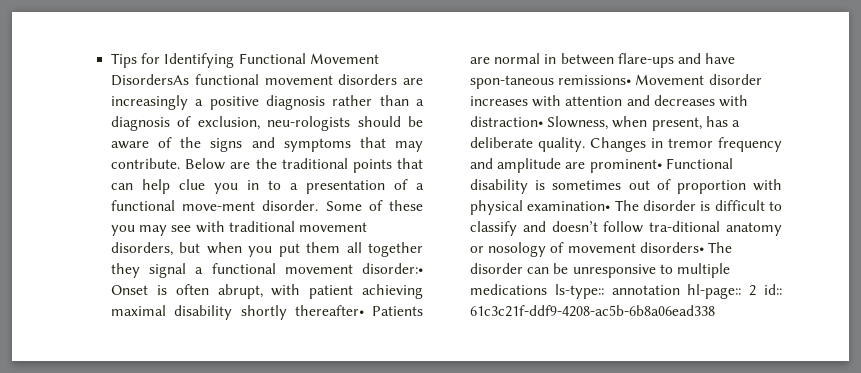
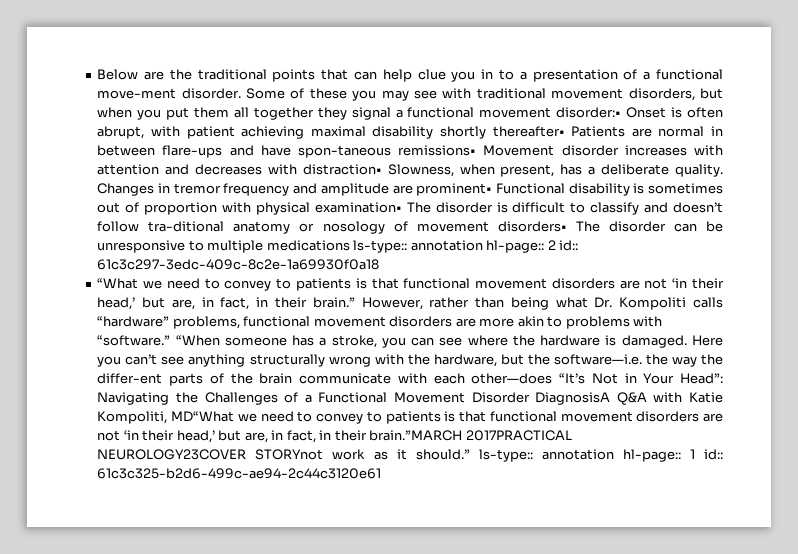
[111,53,379,68] [111,74,423,86] [111,95,424,110] [111,116,423,131] [111,137,423,152] [111,158,181,169] Tips for Identifying Functional Movement DisordersAs functional movement disorders are increasingly a positive diagnosis rather than a diagnosis of exclusion, neu-rologists should be aware of the signs and symptoms that may contribute. -> (97, 74) none
[470,305,716,317] 61c3c21f-ddf9-4208-ac5b-6b8a06ead338 -> [97,259,380,270] [97,278,724,291] [97,297,724,310] [97,316,663,329] [97,335,724,348] [97,354,723,367] [97,373,724,386] [97,392,724,405] [97,411,724,424] [97,430,572,443] [97,449,724,462] [97,468,382,479] 61c3c297-3edc-409c-8c2e-1a69930f0a18 // “What we need to convey to patients is that functional movement disorders are not ‘in their head,’ but are, in fact, in their brain.” However, rather than being what Dr. Kompoliti calls “hardware” problems, functional movement disorders are more akin to problems with “software.” “When someone has a stroke, you can see where the hardware is damaged. Here you can’t see anything structurally wrong with the hardware, but the software—i.e. the way the differ-ent parts of the brain communicate with each other—does “It’s Not in Your Head”: Navigating the Challenges of a Functional Movement Disorder DiagnosisA Q&A with Katie Kompoliti, MD“What we need to convey to patients is that functional movement disorders are not ‘in their head,’ but are, in fact, in their brain.”MARCH 2017PRACTICAL NEUROLOGY23COVER STORYnot work as it should.” ls-type:: annotation hl-page:: 1 id:: 61c3c325-b2d6-499c-ae94-2c44c3120e61

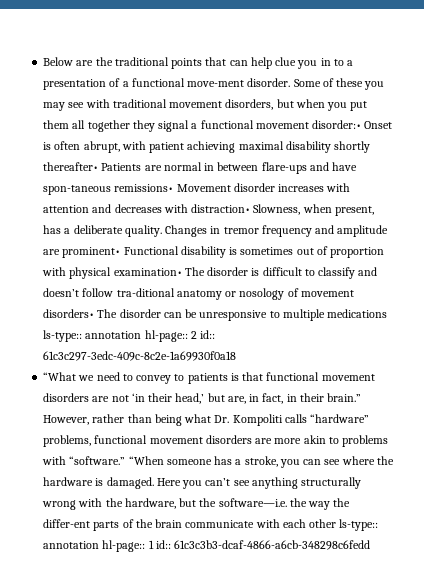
[471,373,724,384] [97,392,724,405] [97,411,724,424] [97,430,572,443] [97,449,470,460] other—does “It’s Not in Your Head”: Navigating the Challenges of a Functional Movement Disorder DiagnosisA Q&A with Katie Kompoliti, MD“What we need to convey to patients is that functional movement disorders are not ‘in their head,’ but are, in fact, in their brain.”MARCH 2017PRACTICAL NEUROLOGY23COVER STORYnot work as it should.” -> [309,519,337,528] other
[97,468,382,479] 61c3c325-b2d6-499c-ae94-2c44c3120e61 -> [174,540,371,550] 61c3c3b3-dcaf-4866-a6cb-348298c6fedd

